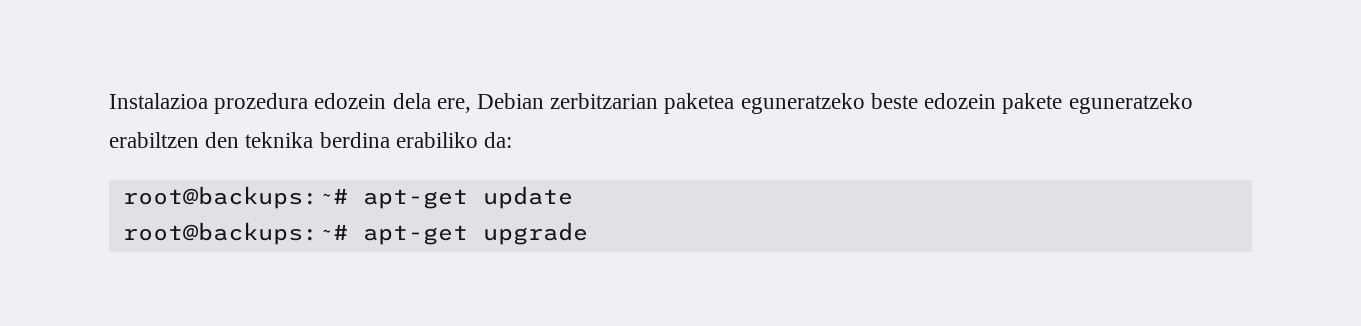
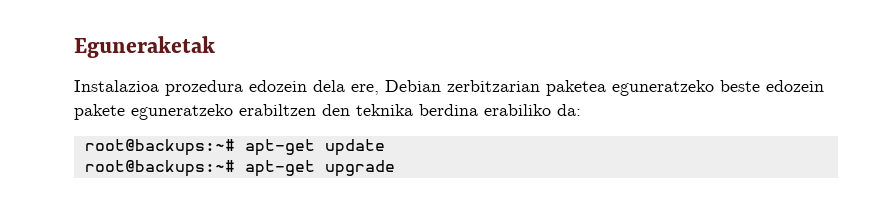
(109, 101) none -> [74,36,215,58] Eguneraketak //

